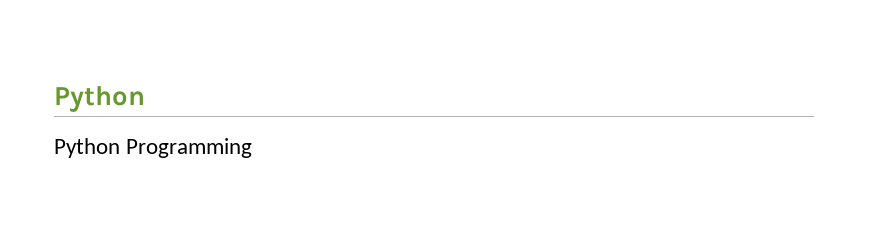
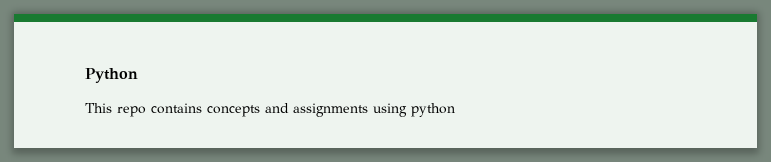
[54,138,253,158] Python Programming -> [85,103,455,117] This repo contains concepts and assignments using python

